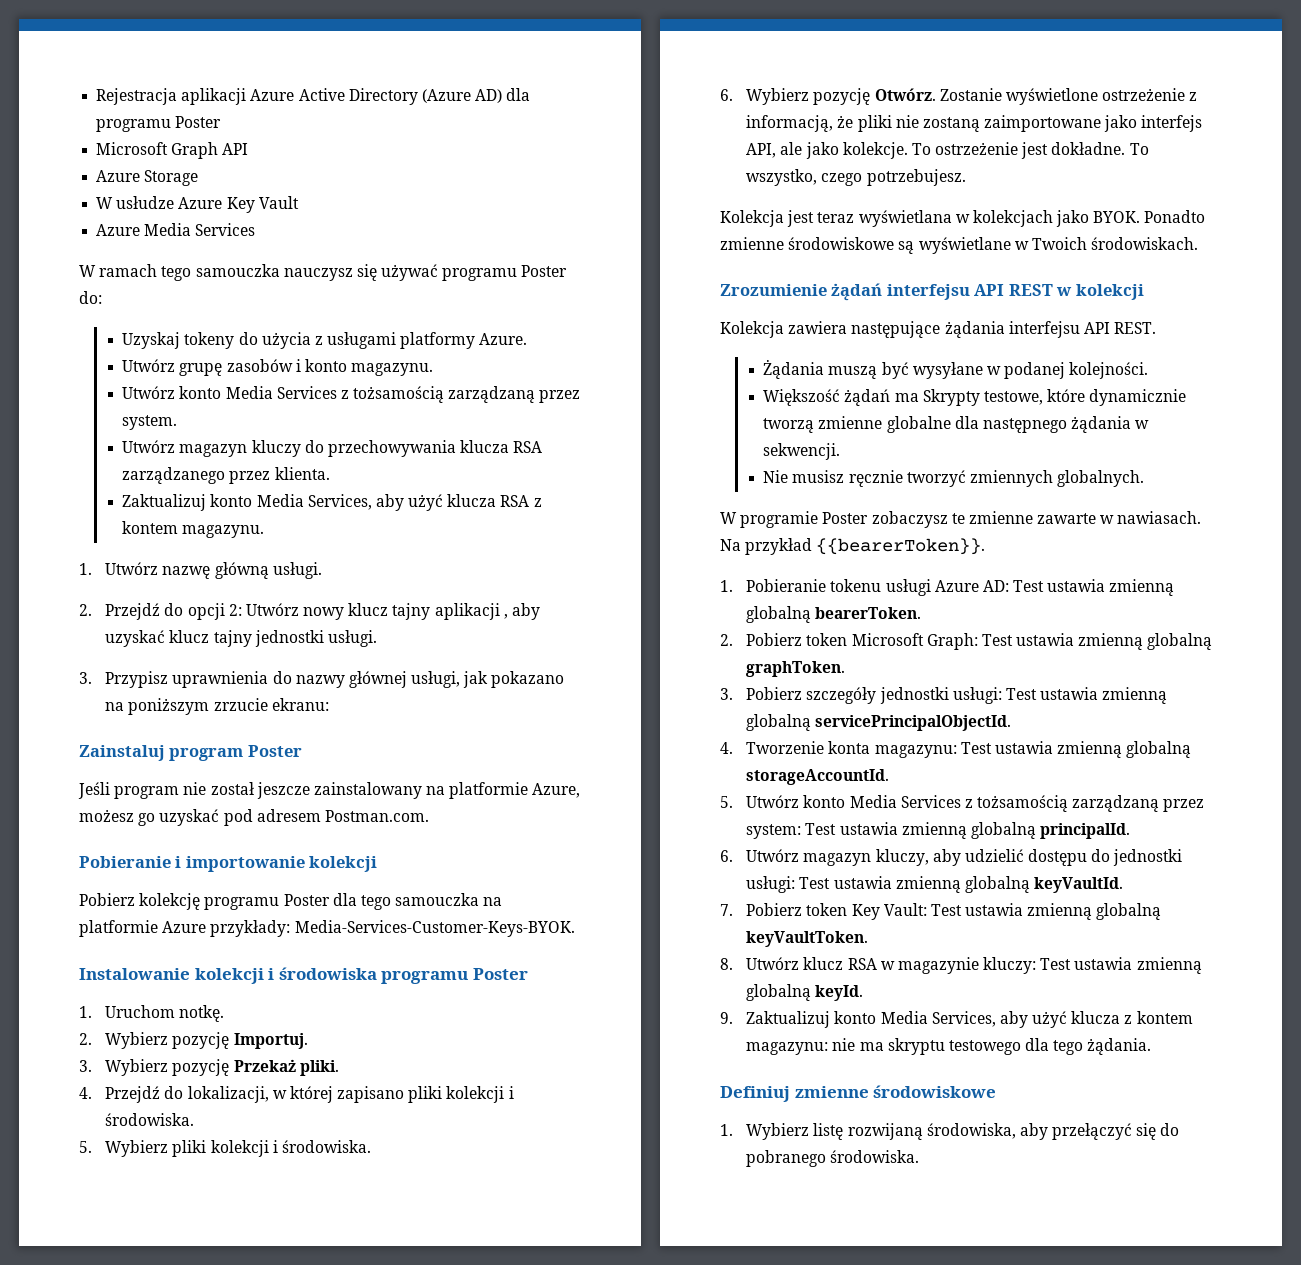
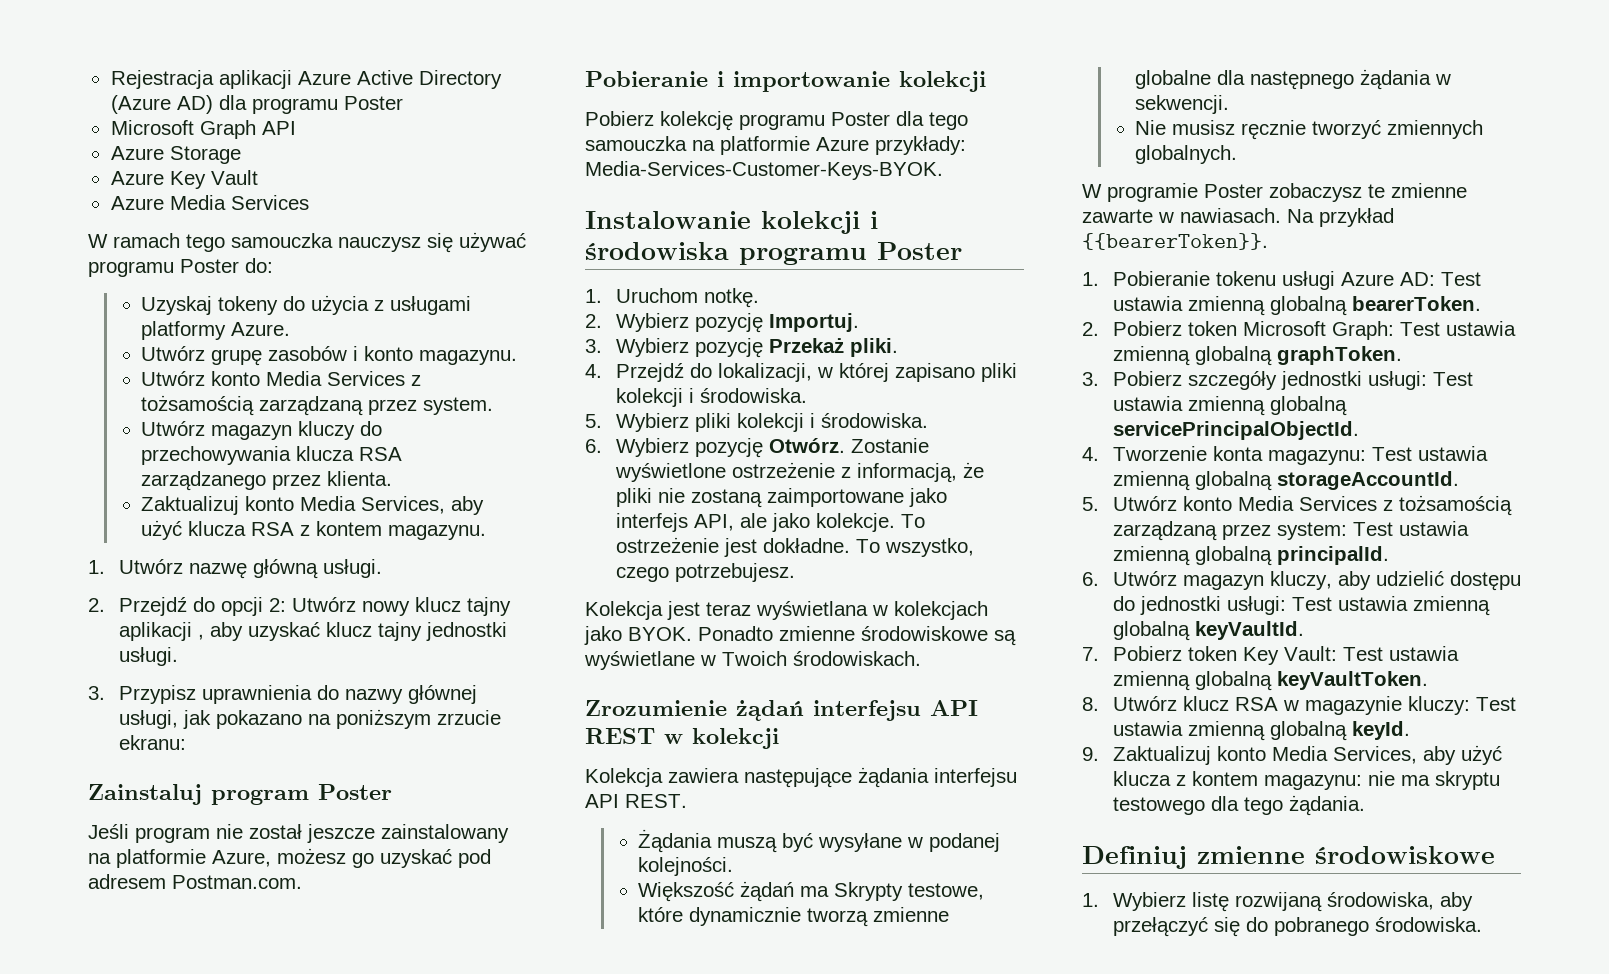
[96,196,175,209] W usłudze -> (241, 155) none

